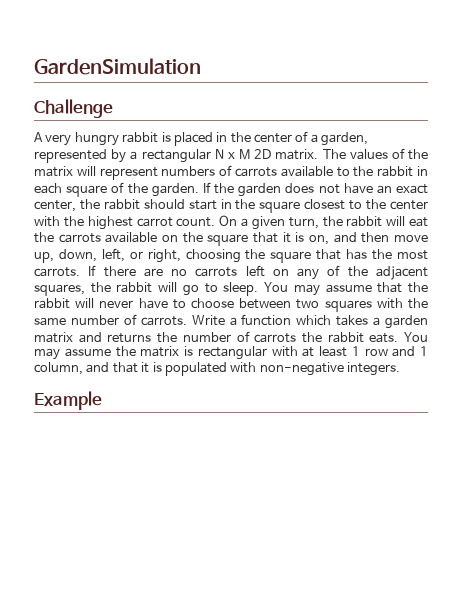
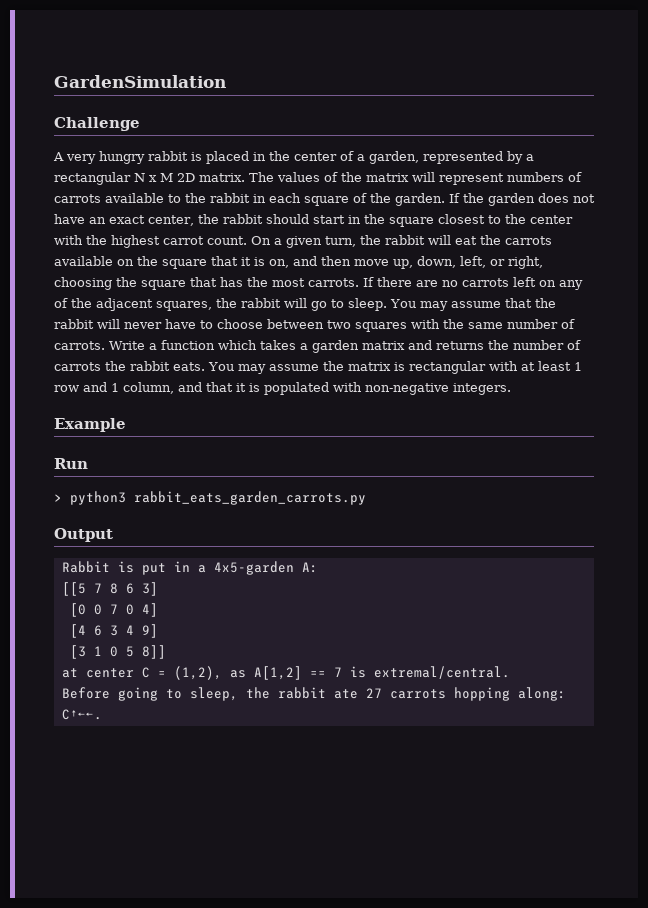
(102, 400) none -> [54,458,88,469] [54,491,366,505] [54,528,113,542] [61,561,318,575] [61,582,158,596] [69,603,158,617] [69,624,158,638] [69,645,166,659] [61,666,510,680] [61,687,566,701] [61,709,102,720] // Run // > python3 rabbit_eats_garden_carrots.py // Output // Rabbit is put in a 4x5-garden A: // [[5 7 8 6 3] // [0 0 7 0 4] // [4 6 3 4 9] // [3 1 0 5 8]] // at center C = (1,2), as A[1,2] == 7 is extremal/central. // Before going to sleep, the rabbit ate 27 carrots hopping along: C↑←←.

